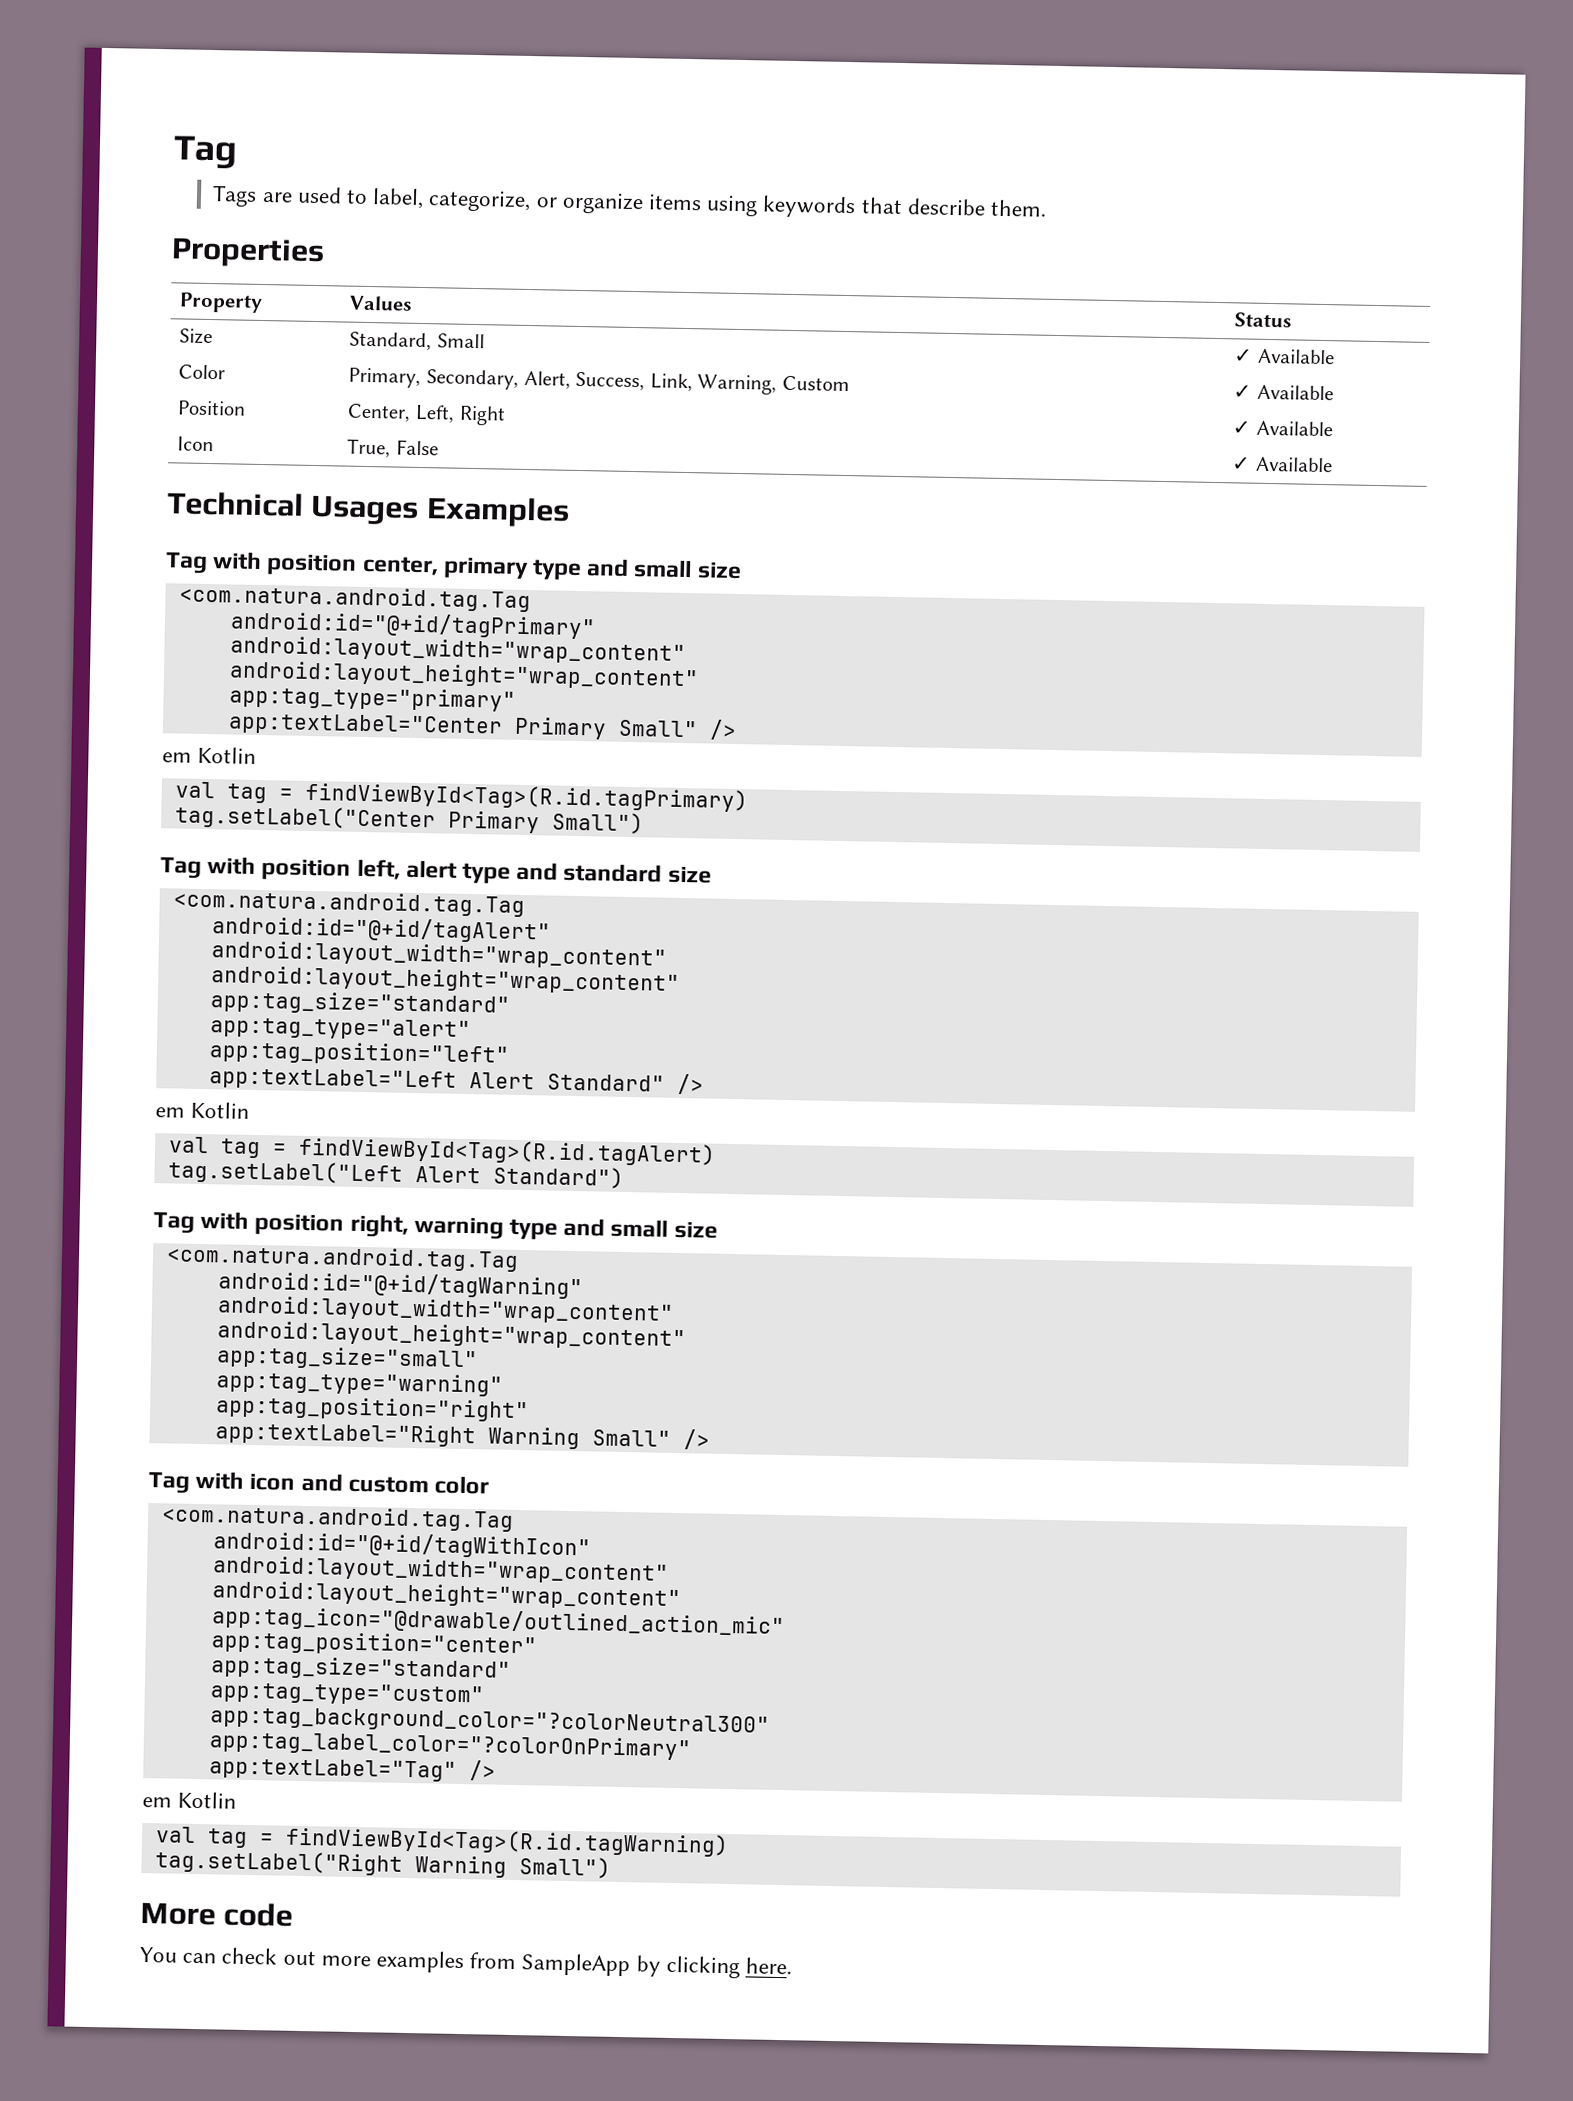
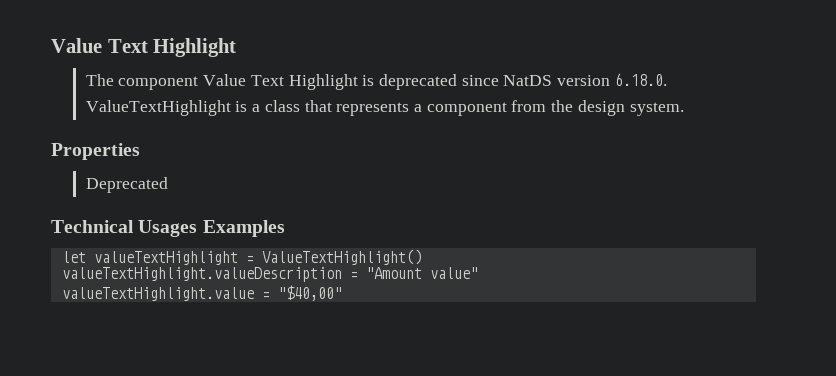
[173,135,238,169] [212,185,1048,219] [171,237,325,269] [179,292,264,313] [349,295,414,311] [1234,312,1293,328] [179,328,214,345] [349,331,486,351] [1234,348,1336,365] [178,364,226,380] [348,367,850,395] [1233,384,1335,401] [177,400,247,416] [347,403,506,426] [1232,420,1334,437] [177,436,215,452] [347,438,440,458] [1232,456,1334,473] [166,491,570,528] [165,551,742,581] [178,584,531,613] [229,610,596,640] [229,635,686,666] [228,660,699,691] [228,685,516,712] [227,712,737,740] [162,746,257,764] [174,781,748,813] [174,804,644,835] [160,856,712,884] [172,889,525,918] [211,915,551,944] [210,940,667,970] [210,965,680,995] [209,990,510,1017] [209,1016,471,1042] [208,1040,510,1067] [208,1067,704,1095] [155,1101,250,1119] [167,1136,716,1167] [167,1159,624,1189] [153,1210,718,1240] [165,1244,519,1272] [217,1270,583,1300] [216,1295,674,1325] [216,1320,686,1351] [215,1345,478,1372] [215,1370,503,1397] [215,1395,529,1423] [214,1421,710,1450] [148,1470,490,1495] [160,1504,514,1532] [212,1530,591,1560] [211,1555,669,1585] [211,1580,681,1611] [211,1605,785,1639] [210,1630,537,1658] [210,1655,511,1682] [209,1681,484,1707] [209,1706,770,1737] [208,1730,691,1761] [208,1757,496,1782] [142,1791,237,1809] [154,1826,729,1858] [154,1849,611,1879] [140,1901,294,1927] [139,1946,793,1979] Tag // Tags are used to label, categorize, or organize items using keywords that describe them. // Properties // Property | Values | Status // Size | Standard, Small | ✓ Available // Color | Primary, Secondary, Alert, Success, Link, Warning, Custom | ✓ Available // Position | Center, Left, Right | ✓ Available // Icon | True, False | ✓ Available // Technical Usages Examples // Tag with position center, primary type and small size // <com.natura.android.tag.Tag // android:id="@+id/tagPrimary" // android:layout_width="wrap_content" // android:layout_height="wrap_content" // app:tag_type="primary" // app:textLabel="Center Primary Small" /> // em Kotlin // val tag = findViewById<Tag>(R.id.tagPrimary) // tag.setLabel("Center Primary Small") // Tag with position left, alert type and standard size // <com.natura.android.tag.Tag // android:id="@+id/tagAlert" // android:layout_width="wrap_content" // android:layout_height="wrap_content" // app:tag_size="standard" // app:tag_type="alert" // app:tag_position="left" // app:textLabel="Left Alert Standard" /> // em Kotlin // val tag = findViewById<Tag>(R.id.tagAlert) // tag.setLabel("Left Alert Standard") // Tag with position right, warning type and small size // <com.natura.android.tag.Tag // android:id="@+id/tagWarning" // android:layout_width="wrap_content" // android:layout_height="wrap_content" // app:tag_size="small" // app:tag_type="warning" // app:tag_position="right" // app:textLabel="Right Warning Small" /> // Tag with icon and custom color // <com.natura.android.tag.Tag // android:id="@+id/tagWithIcon" // android:layout_width="wrap_content" // android:layout_height="wrap_content" // app:tag_icon="@drawable/outlined_action_mic" // app:tag_position="center" // app:tag_size="standard" // app:tag_type="custom" // app:tag_background_color="?colorNeutral300" // app:tag_label_color="?colorOnPrimary" // app:textLabel="Tag" /> // em Kotlin // val tag = findViewById<Tag>(R.id.tagWarning) // tag.setLabel("Right Warning Small") // More code // You can check out more examples from SampleApp by clicking here. -> [51,38,237,57] [85,73,667,90] [85,100,684,116] [51,143,140,160] [85,177,168,193] [51,220,285,237] [61,249,422,265] [61,267,478,282] [61,285,342,301] Value Text Highlight // The component Value Text Highlight is deprecated since NatDS version 6.18.0. ValueTextHighlight is a class that represents a component from the design system. // Properties // Deprecated // Technical Usages Examples // let valueTextHighlight = ValueTextHighlight() // valueTextHighlight.valueDescription = "Amount value" // valueTextHighlight.value = "$40,00"

